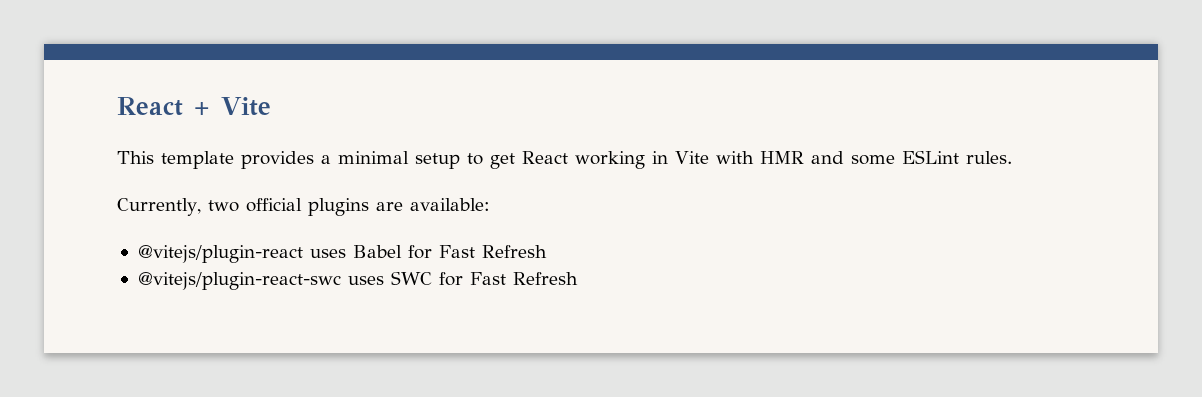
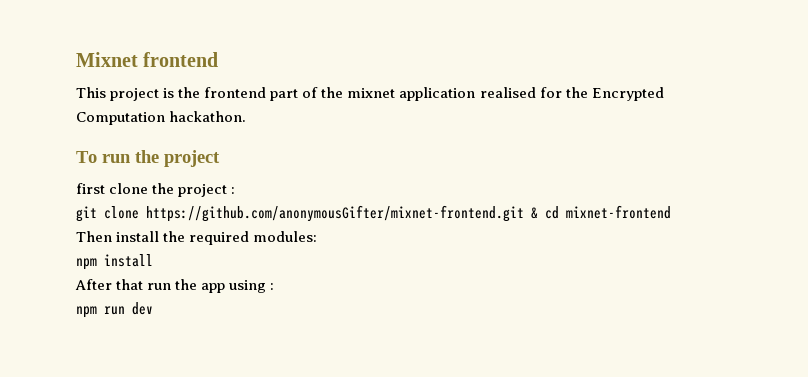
[117,97,271,116] [117,150,1012,169] [117,198,490,216] [137,245,547,263] [137,271,578,290] React + Vite // This template provides a minimal setup to get React working in Vite with HMR and some ESLint rules. // Currently, two official plugins are available: // @vitejs/plugin-react uses Babel for Fast Refresh // @vitejs/plugin-react-swc uses SWC for Fast Refresh -> [76,52,219,67] [76,87,664,101] [76,111,247,125] [76,150,220,167] [76,183,236,197] [76,205,671,222] [76,231,318,245] [76,254,153,270] [75,279,275,293] [76,302,153,318] Mixnet frontend // This project is the frontend part of the mixnet application realised for the Encrypted Computation hackathon. // To run the project // first clone the project : // git clone https://github.com/anonymousGifter/mixnet-frontend.git & cd mixnet-frontend // Then install the required modules: // npm install // After that run the app using : // npm run dev

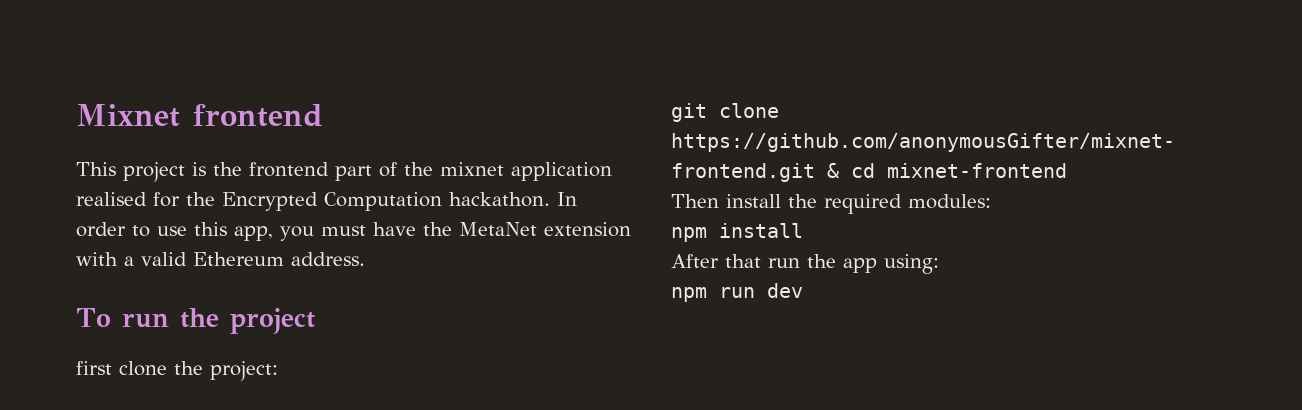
(247, 116) none -> [557,192,577,206] [76,222,631,241] [76,252,365,266] In order to use this app, you must have the MetaNet extension with a valid Ethereum address.
[178,184,236,197] project : -> [210,361,278,381] project:
[229,280,275,293] using : -> [884,254,939,274] using:

